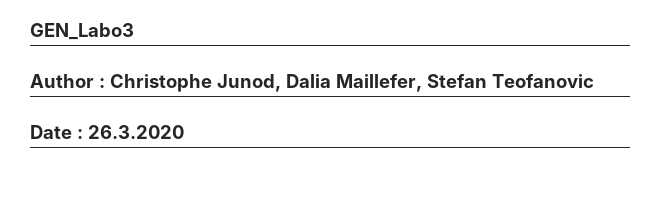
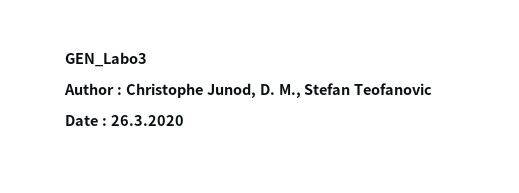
[285,74,422,92] Dalia Maillefer, -> [259,84,301,98] D. M.,

